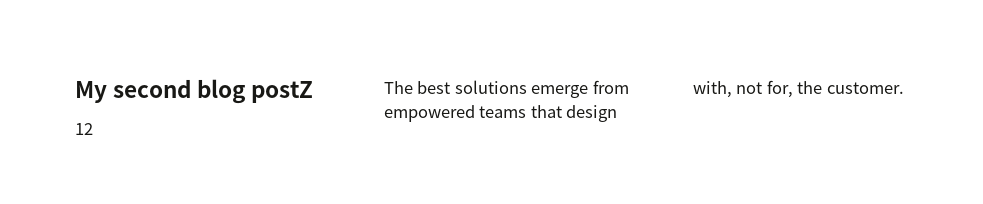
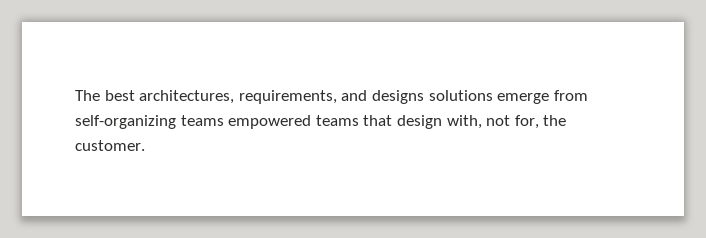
[75,79,314,104] [75,123,93,135] [384,81,451,94] My second blog postZ // 12 // The best -> [75,90,424,104] The best architectures, requirements, and designs
(629, 87) none -> [75,115,224,129] self-organizing teams

